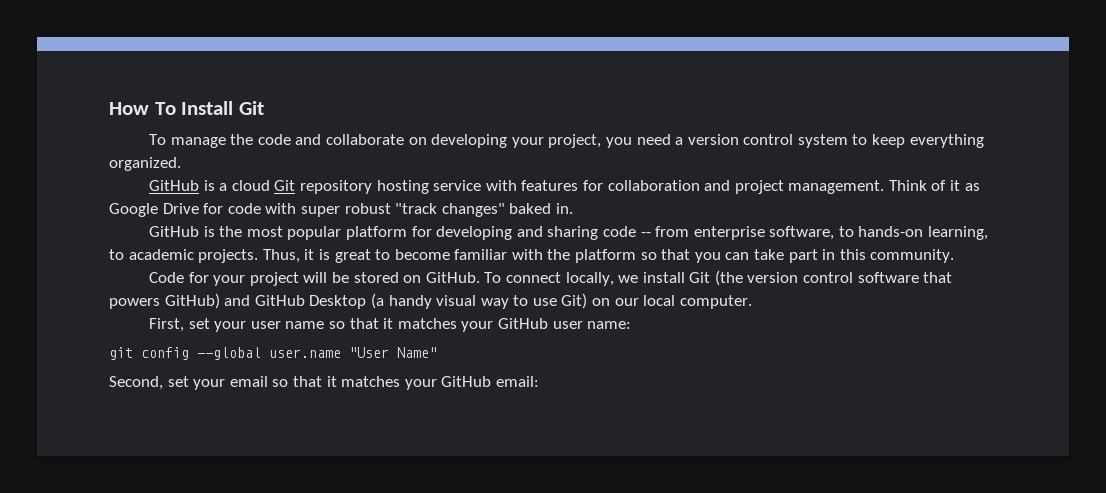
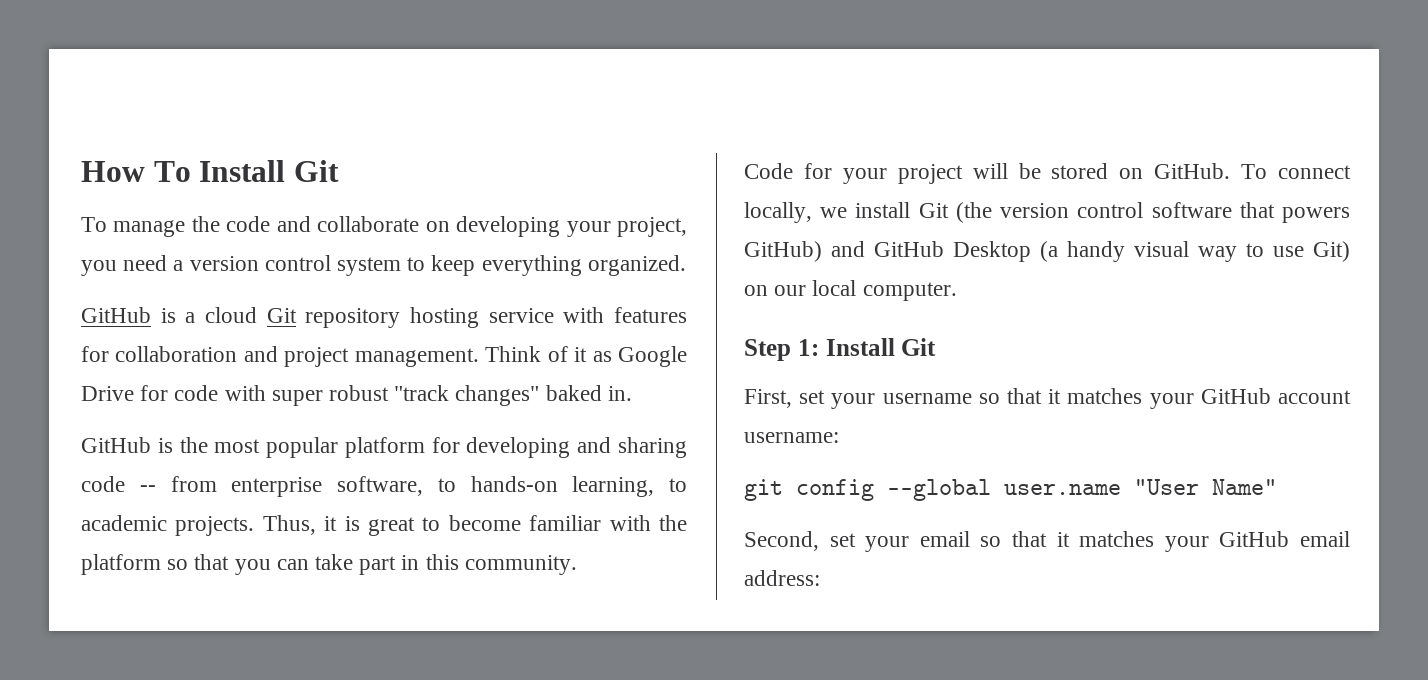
(752, 302) none -> [744,338,937,361] // Step 1: Install Git
[250,318,632,332] user name so that it matches your GitHub user name: -> [882,388,1351,409] [744,432,839,443] username so that it matches your GitHub account username:
[495,376,539,387] email: -> [1300,531,1350,547] [744,570,820,586] email address:

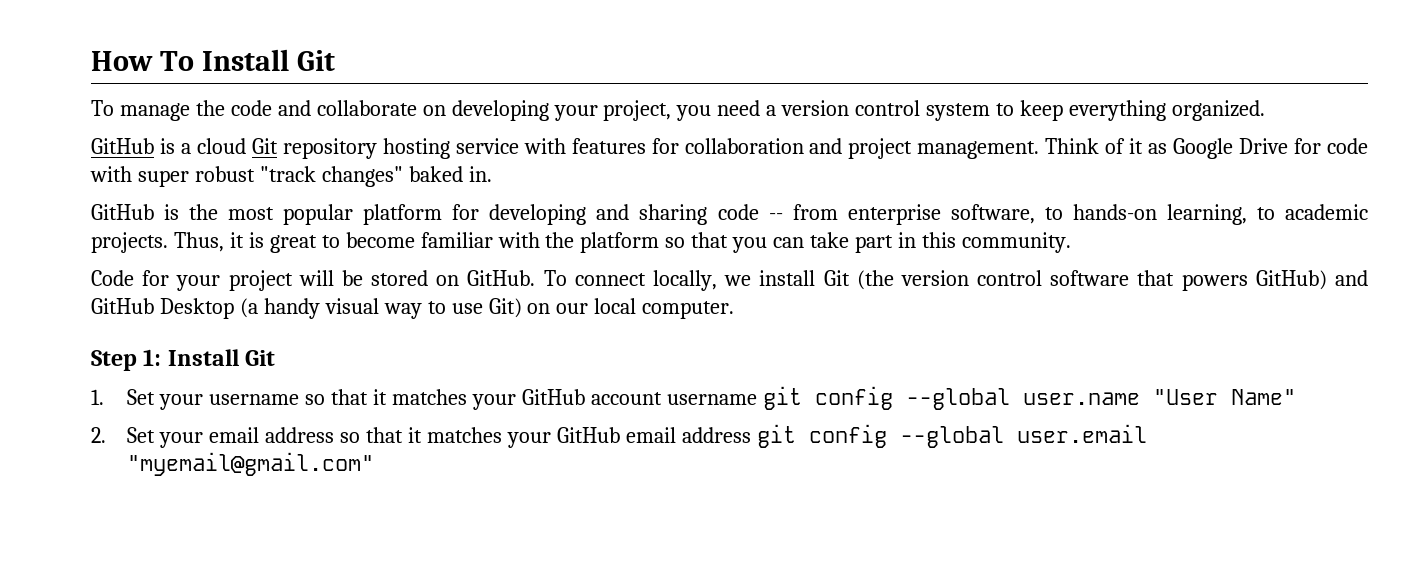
[744,389,826,408] First, set -> [91,389,156,405] 1. Set
[744,432,839,443] username: // -> [666,394,757,405] username
[744,531,856,551] Second, set -> [91,427,156,443] 2. Set
(970, 539) none -> [265,427,335,443] address
[744,570,820,586] address: -> [681,424,1147,448] [127,452,375,476] address git config --global user.email "myemail@gmail.com"

